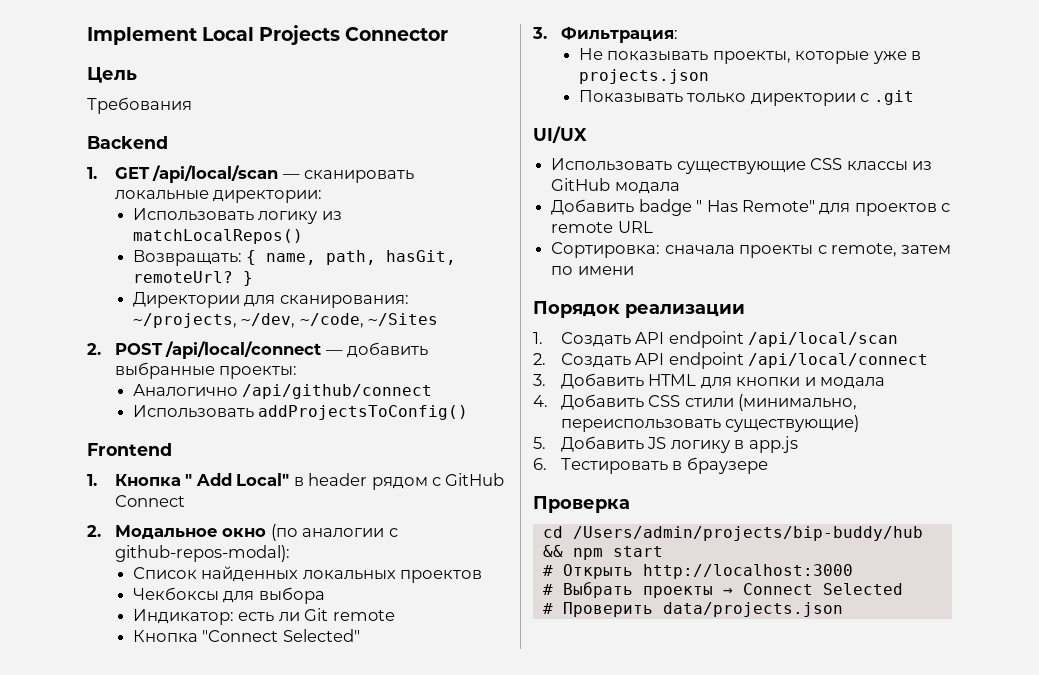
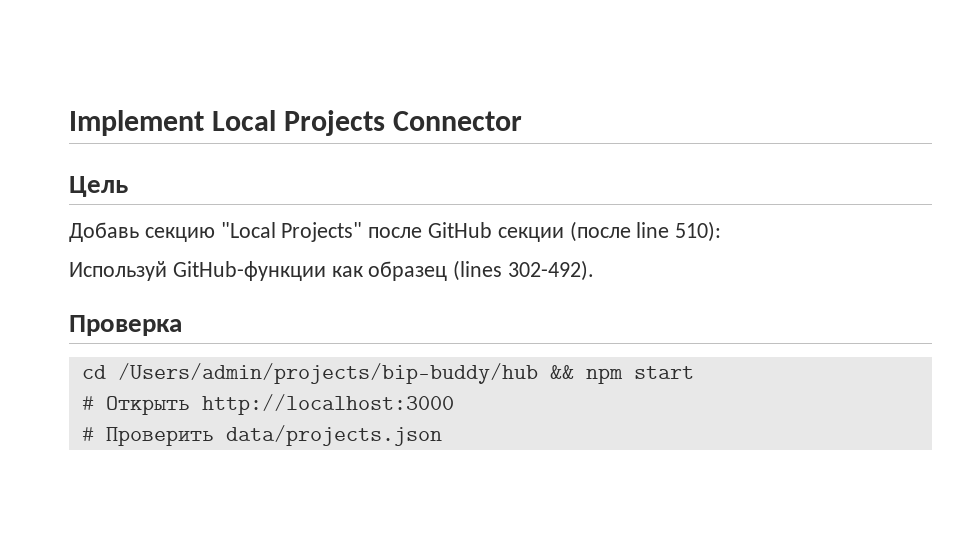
[87,97,192,114] [87,136,168,149] [87,165,415,183] [114,190,323,203] [132,208,342,224] [132,229,303,244] [132,250,457,266] [132,271,253,286] [132,292,409,308] [132,313,439,328] [87,341,429,359] [114,362,298,379] [132,384,433,399] [132,405,469,420] [87,443,172,456] [87,473,505,490] [114,495,185,507] [87,524,398,541] [114,545,290,562] [132,566,483,583] [132,587,325,604] [132,608,395,625] [132,629,360,642] [532,27,678,43] [578,48,922,64] [578,69,709,84] [578,90,914,106] [533,126,587,143] [551,158,932,174] [551,178,680,194] [551,199,951,216] [551,221,653,233] [551,242,952,258] [551,266,634,275] [533,301,745,318] [533,331,899,348] [533,352,929,369] [533,373,886,389] [533,394,858,411] [560,415,860,432] [533,436,798,453] [533,457,768,474] Требования // Backend // 1. GET /api/local/scan — сканировать локальные директории: // Использовать логику из matchLocalRepos() // Возвращать: { name, path, hasGit, remoteUrl? } // Директории для сканирования: ~/projects, ~/dev, ~/code, ~/Sites // 2. POST /api/local/connect — добавить выбранные проекты: // Аналогично /api/github/connect // Использовать addProjectsToConfig() // Frontend // 1. Кнопка " Add Local" в header рядом с GitHub Connect // 2. Модальное окно (по аналогии с github-repos-modal): // Список найденных локальных проектов // Чекбоксы для выбора // Индикатор: есть ли Git remote // Кнопка "Connect Selected" // 3. Фильтрация: // Не показывать проекты, которые уже в projects.json // Показывать только директории с .git // UI/UX // Использовать существующие CSS классы из GitHub модала // Добавить badge " Has Remote" для проектов с remote URL // Сортировка: сначала проекты с remote, затем по имени // Порядок реализации // 1. Создать API endpoint /api/local/scan // 2. Создать API endpoint /api/local/connect // 3. Добавить HTML для кнопки и модала // 4. Добавить CSS стили (минимально, переиспользовать существующие) // 5. Добавить JS логику в app.js // 6. Тестировать в браузере -> [69,221,722,242] [69,260,595,281] Добавь секцию "Local Projects" после GitHub секции (после line 510): // Используй GitHub-функции как образец (lines 302-492).
[542,582,903,598] // # Выбрать проекты → Connect Selected -> (454, 404) none

